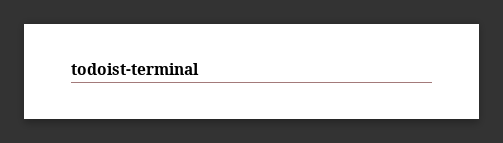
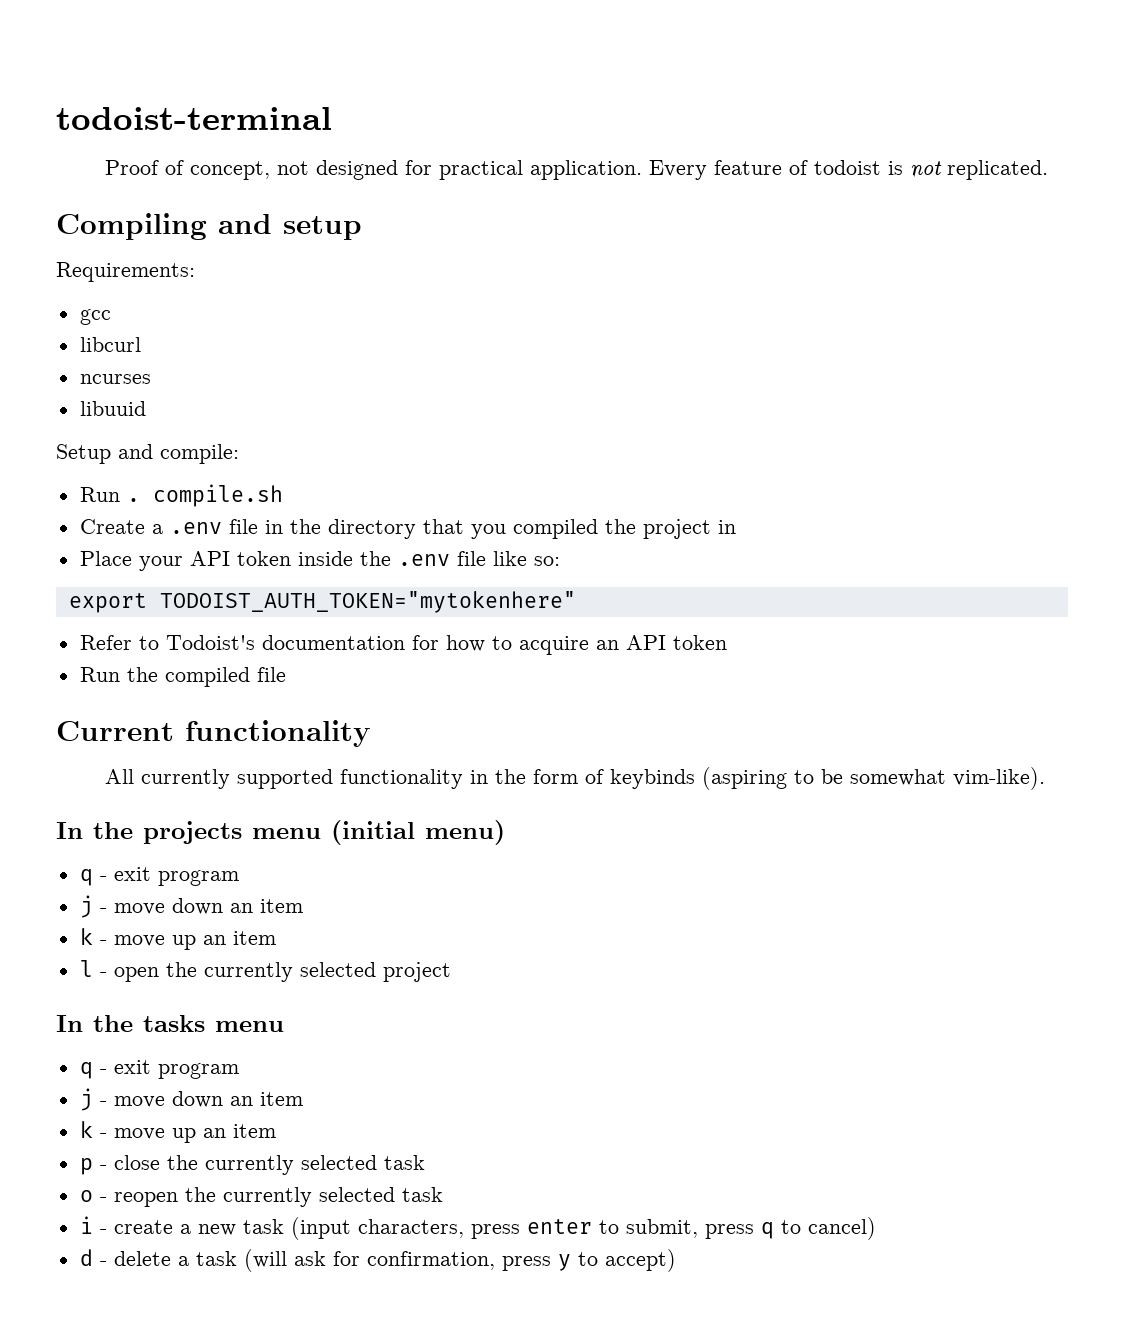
(199, 69) none -> [104,160,1048,180] [56,213,362,240] [56,262,195,282] [79,309,111,325] [79,337,141,352] [79,374,151,384] [79,401,146,416] [56,444,239,464] [79,484,283,507] [79,519,736,539] [79,551,560,571] [68,591,576,613] [79,635,727,655] [79,667,286,687] [56,720,371,747] [104,767,1045,790] [56,820,505,845] [79,867,239,886] [79,895,303,918] [79,928,276,950] [79,960,451,982] [56,1015,284,1032] [79,1060,239,1079] [79,1088,303,1111] [79,1121,276,1143] [79,1155,425,1175] [79,1187,443,1207] [79,1216,876,1240] [79,1249,676,1272] // Proof of concept, not designed for practical application. Every feature of todoist is not replicated. // Compiling and setup // Requirements: // gcc // libcurl // ncurses // libuuid // Setup and compile: // Run . compile.sh // Create a .env file in the directory that you compiled the project in // Place your API token inside the .env file like so: // export TODOIST_AUTH_TOKEN="mytokenhere" // Refer to Todoist's documentation for how to acquire an API token // Run the compiled file // Current functionality // All currently supported functionality in the form of keybinds (aspiring to be somewhat vim-like). // In the projects menu (initial menu) // q - exit program // j - move down an item // k - move up an item // l - open the currently selected project // In the tasks menu // q - exit program // j - move down an item // k - move up an item // p - close the currently selected task // o - reopen the currently selected task // i - create a new task (input characters, press enter to submit, press q to cancel) // d - delete a task (will ask for confirmation, press y to accept)

